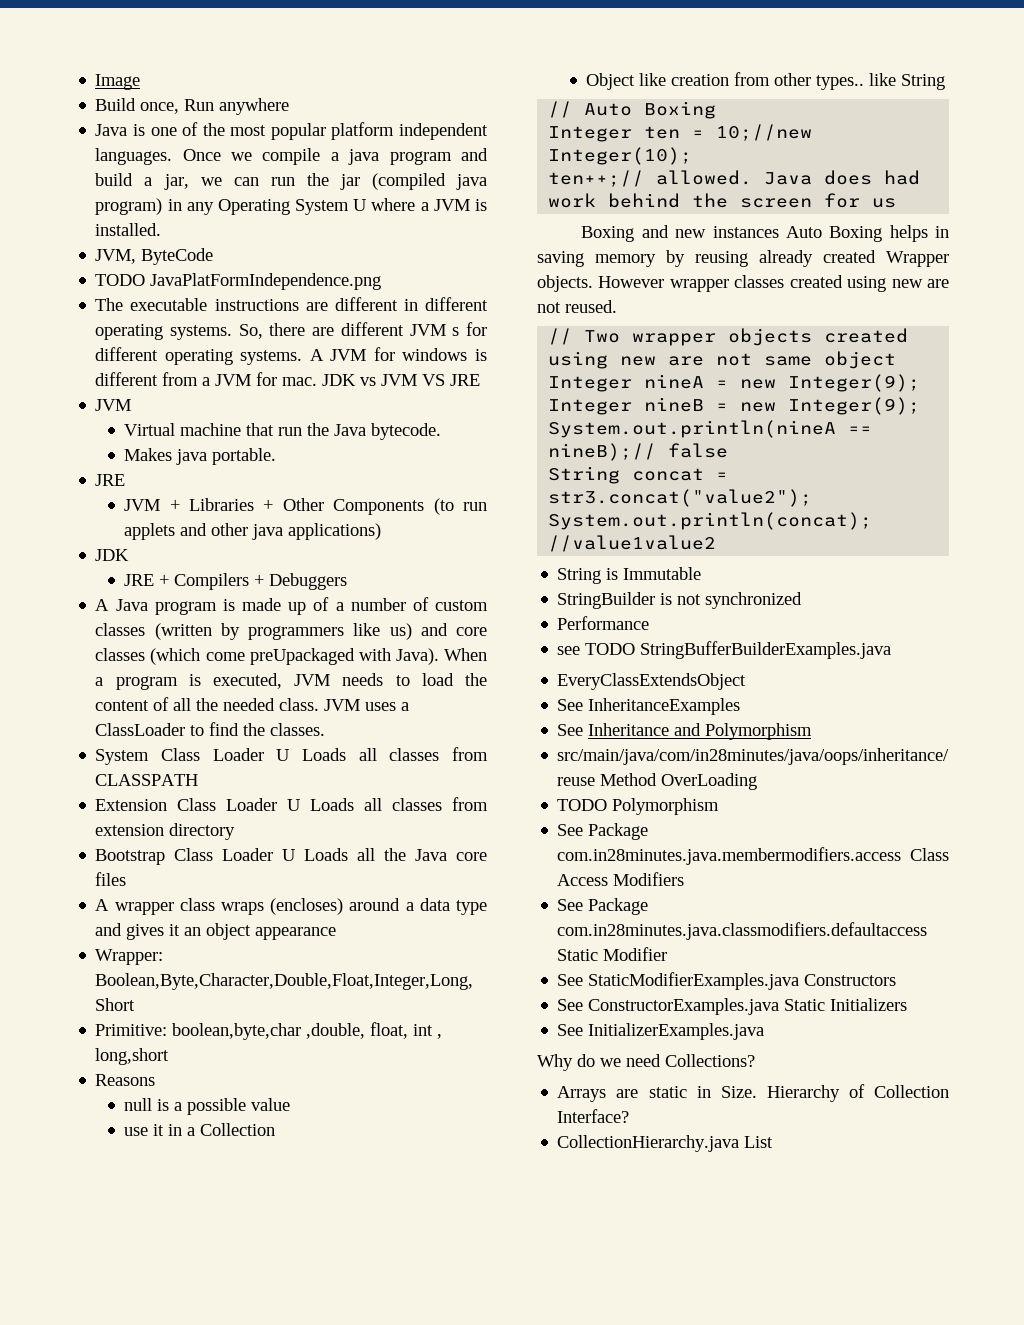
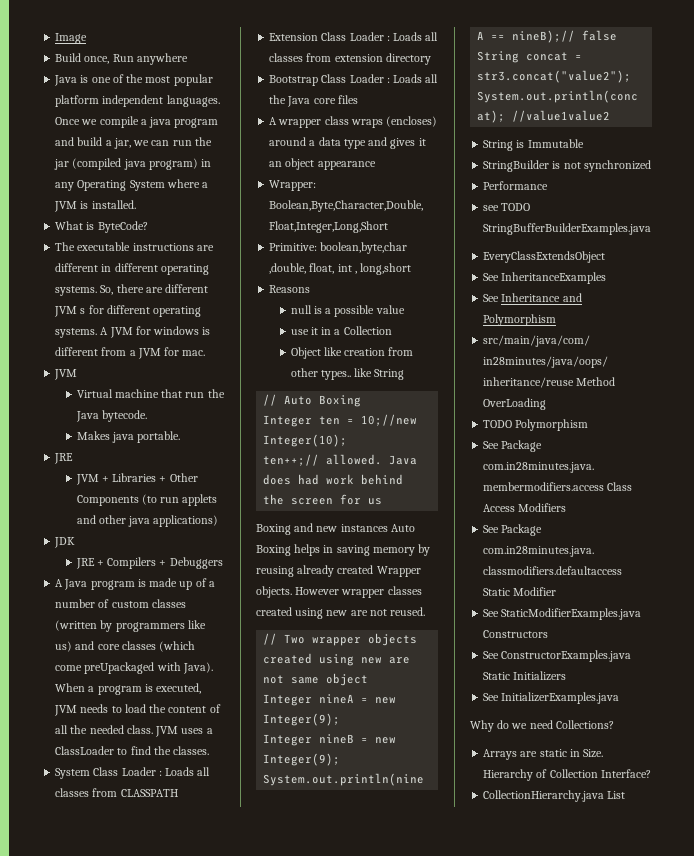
[353,199,367,211] U -> (165, 185) none
[95,248,214,265] [95,273,382,290] JVM, ByteCode // TODO JavaPlatFormIndependence.png -> [55,221,148,233] What is ByteCode?
[322,374,481,386] JDK vs JVM VS JRE -> (206, 353) none
[276,749,290,761] U -> [158,770,162,776] :
[287,799,301,811] U -> [386,35,390,41] :
[282,849,296,861] U -> [386,77,390,83] :

